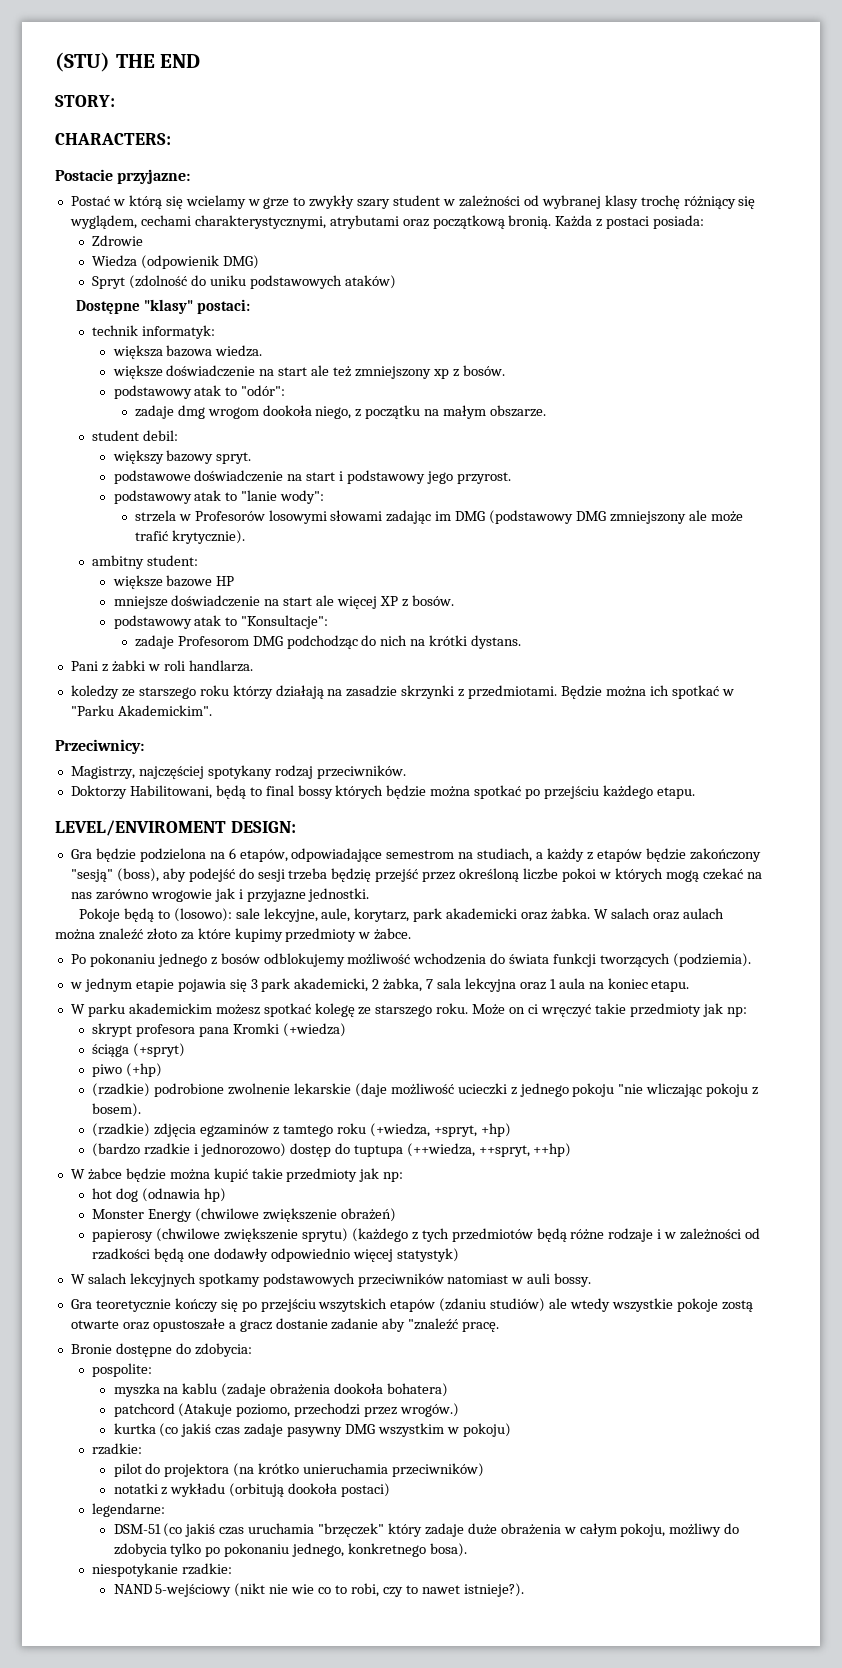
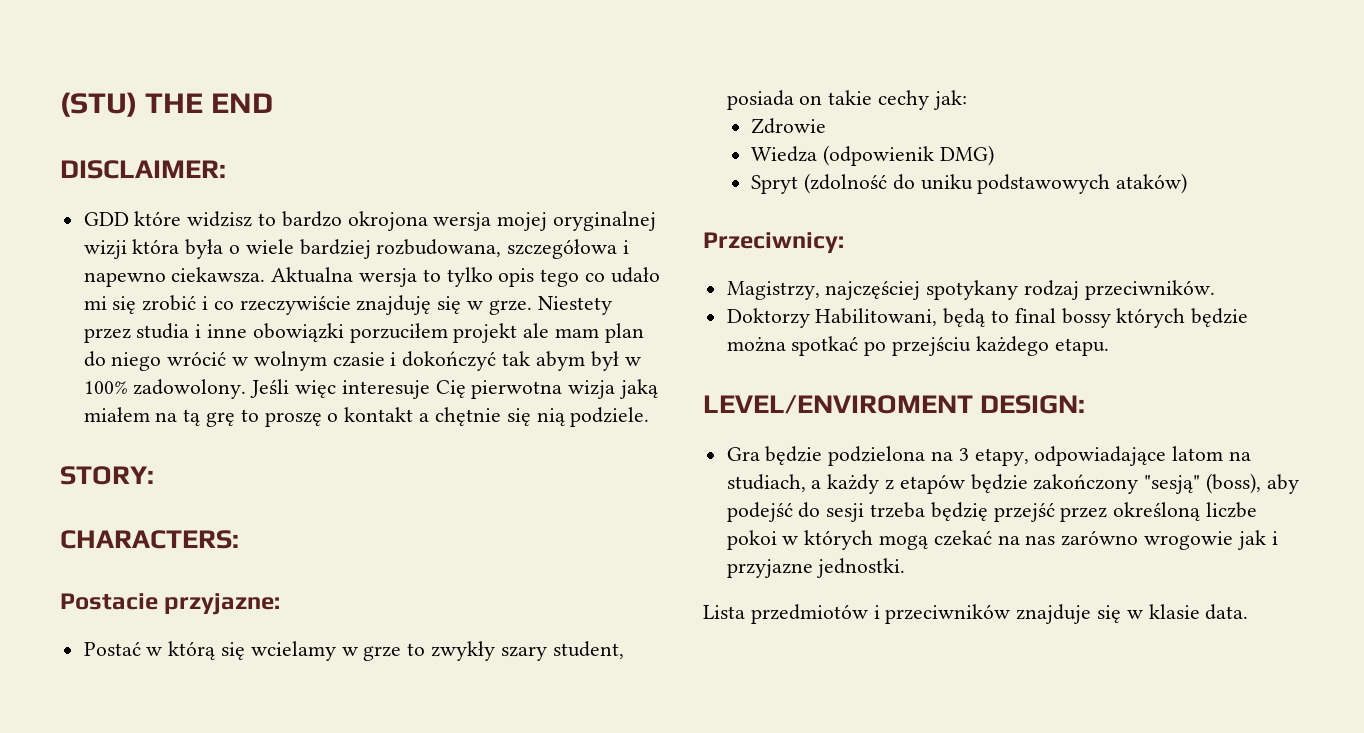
(201, 61) none -> [60,160,226,179] [83,211,657,231] [83,239,630,259] [83,267,660,287] [83,295,612,315] [83,323,644,343] [83,351,641,371] [83,379,659,399] [83,407,650,427] // DISCLAIMER: // GDD które widzisz to bardzo okrojona wersja mojej oryginalnej wizji która była o wiele bardziej rozbudowana, szczegółowa i napewno ciekawsza. Aktualna wersja to tylko opis tego co udało mi się zrobić i co rzeczywiście znajduję się w grze. Niestety przez studia i inne obowiązki porzuciłem projekt ale mam plan do niego wrócić w wolnym czasie i dokończyć tak abym był w 100% zadowolony. Jeśli więc interesuje Cię pierwotna wizja jaką miałem na tą grę to proszę o kontakt a chętnie się nią podziele.
[393,195,756,209] [69,215,705,229] student w zależności od wybranej klasy trochę różniący się wyglądem, cechami charakterystycznymi, atrybutami oraz początkową bronią. Każda z postaci posiada: -> [552,641,624,659] [726,90,967,110] student, posiada on takie cechy jak:
[76,299,251,314] [92,325,216,339] [112,345,263,359] [112,365,505,379] [113,385,286,399] [134,405,547,419] [92,430,179,441] [112,450,252,464] [113,470,511,484] [113,490,325,504] [134,510,743,524] [134,530,245,544] [92,555,199,569] [112,575,235,589] [113,595,454,609] [113,615,329,629] [134,635,522,649] [70,660,253,672] [70,685,734,699] [70,705,212,716] // Dostępne "klasy" postaci: // technik informatyk: // większa bazowa wiedza. // większe doświadczenie na start ale też zmniejszony xp z bosów. // podstawowy atak to "odór": // zadaje dmg wrogom dookoła niego, z początku na małym obszarze. // student debil: // większy bazowy spryt. // podstawowe doświadczenie na start i podstawowy jego przyrost. // podstawowy atak to "lanie wody": // strzela w Profesorów losowymi słowami zadając im DMG (podstawowy DMG zmniejszony ale może trafić krytycznie). // ambitny student: // większe bazowe HP // mniejsze doświadczenie na start ale więcej XP z bosów. // podstawowy atak to "Konsultacje": // zadaje Profesorom DMG podchodząc do nich na krótki dystans. // Pani z żabki w roli handlarza. // koledzy ze starszego roku którzy działają na zasadzie skrzynki z przedmiotami. Będzie można ich spotkać w "Parku Akademickim". -> (1188, 183) none
[228,848,455,862] 6 etapów, odpowiadające semestrom -> [958,446,1224,466] 3 etapy, odpowiadające latom
[78,908,724,922] [55,928,412,942] [70,953,751,967] [69,978,690,992] [70,1003,747,1017] [92,1023,346,1037] [92,1043,186,1057] [92,1063,163,1077] [92,1083,759,1097] [92,1103,142,1117] [92,1123,511,1137] [92,1143,572,1157] [70,1168,404,1182] [92,1188,226,1202] [92,1208,396,1222] [92,1228,761,1242] [92,1248,459,1262] [70,1273,592,1287] [70,1298,753,1312] [70,1318,500,1332] [70,1343,252,1357] [92,1363,153,1377] [113,1383,448,1397] [113,1403,460,1417] [113,1423,511,1437] [92,1443,143,1455] [113,1463,484,1477] [113,1483,391,1497] [92,1503,166,1517] [113,1523,740,1537] [113,1543,467,1557] [92,1563,233,1577] [113,1583,524,1597] Pokoje będą to (losowo): sale lekcyjne, aule, korytarz, park akademicki oraz żabka. W salach oraz aulach można znaleźć złoto za które kupimy przedmioty w żabce. // Po pokonaniu jednego z bosów odblokujemy możliwość wchodzenia do świata funkcji tworzących (podziemia). // w jednym etapie pojawia się 3 park akademicki, 2 żabka, 7 sala lekcyjna oraz 1 aula na koniec etapu. // W parku akademickim możesz spotkać kolegę ze starszego roku. Może on ci wręczyć takie przedmioty jak np: // skrypt profesora pana Kromki (+wiedza) // ściąga (+spryt) // piwo (+hp) // (rzadkie) podrobione zwolnenie lekarskie (daje możliwość ucieczki z jednego pokoju "nie wliczając pokoju z bosem). // (rzadkie) zdjęcia egzaminów z tamtego roku (+wiedza, +spryt, +hp) // (bardzo rzadkie i jednorozowo) dostęp do tuptupa (++wiedza, ++spryt, ++hp) // W żabce będzie można kupić takie przedmioty jak np: // hot dog (odnawia hp) // Monster Energy (chwilowe zwiększenie obrażeń) // papierosy (chwilowe zwiększenie sprytu) (każdego z tych przedmiotów będą różne rodzaje i w zależności od rzadkości będą one dodawły odpowiednio więcej statystyk) // W salach lekcyjnych spotkamy podstawowych przeciwników natomiast w auli bossy. // Gra teoretycznie kończy się po przejściu wszytskich etapów (zdaniu studiów) ale wtedy wszystkie pokoje zostą otwarte oraz opustoszałe a gracz dostanie zadanie aby "znaleźć pracę. // Bronie dostępne do zdobycia: // pospolite: // myszka na kablu (zadaje obrażenia dookoła bohatera) // patchcord (Atakuje poziomo, przechodzi przez wrogów.) // kurtka (co jakiś czas zadaje pasywny DMG wszystkim w pokoju) // rzadkie: // pilot do projektora (na krótko unieruchamia przeciwników) // notatki z wykładu (orbitują dookoła postaci) // legendarne: // DSM-51 (co jakiś czas uruchamia "brzęczek" który zadaje duże obrażenia w całym pokoju, możliwy do zdobycia tylko po pokonaniu jednego, konkretnego bosa). // niespotykanie rzadkie: // NAND 5-wejściowy (nikt nie wie co to robi, czy to nawet istnieje?). -> [703,604,1249,624] Lista przedmiotów i przeciwników znajduje się w klasie data.

